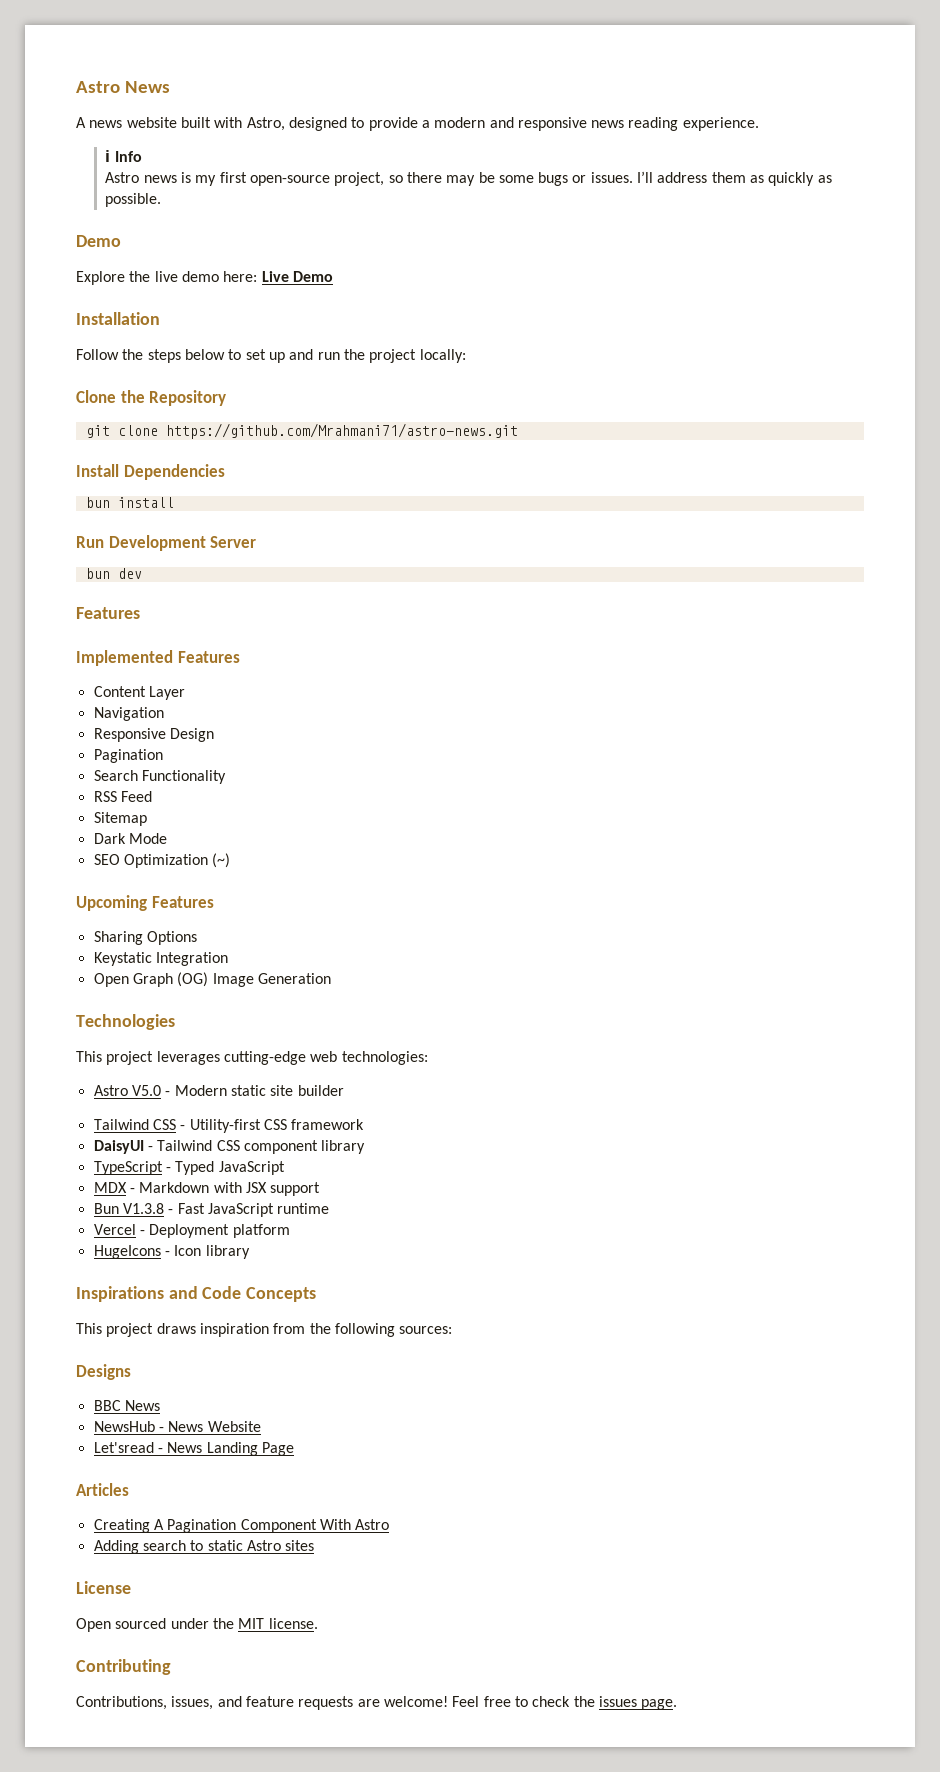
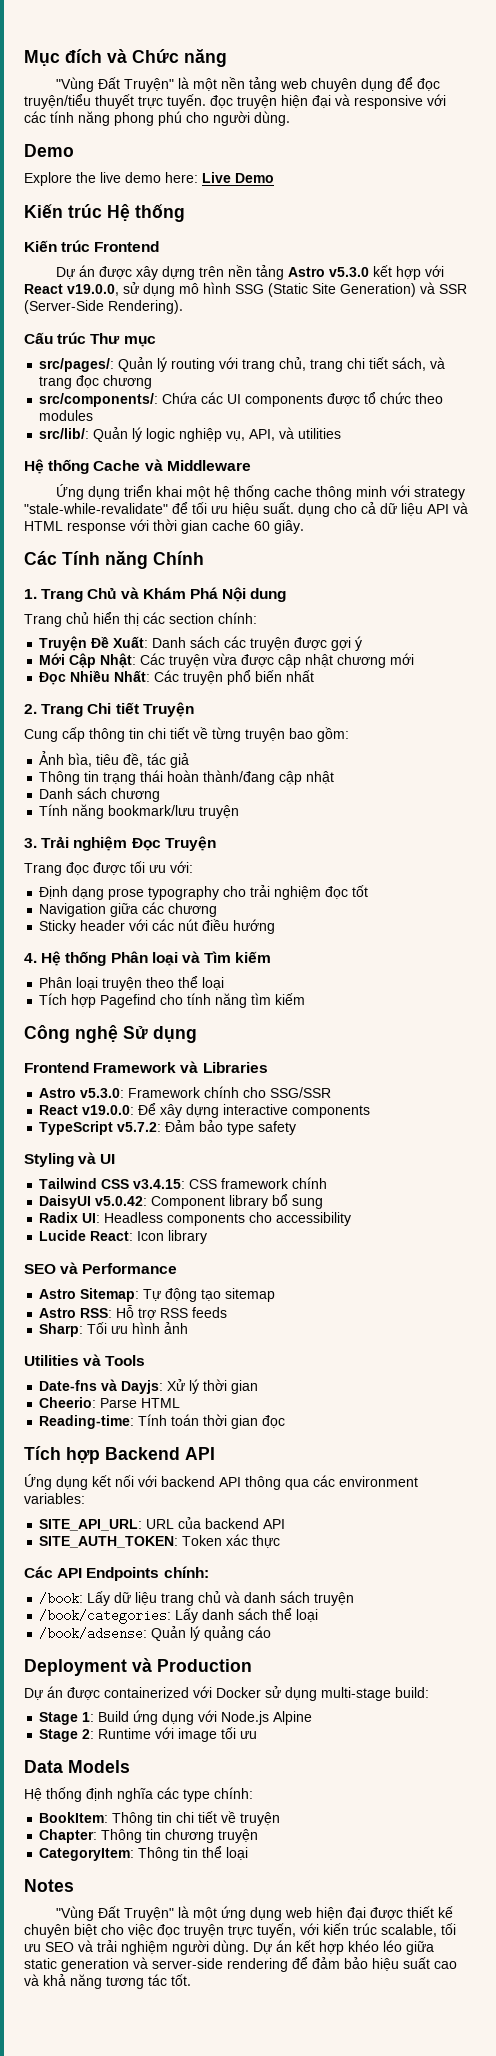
[76,81,170,93] [76,117,759,131] [105,150,142,162] [105,171,832,186] [105,193,162,207] Astro News // A news website built with Astro, designed to provide a modern and responsive news reading experience. // ℹ Info // Astro news is my first open-source project, so there may be some bugs or issues. I’ll address them as quickly as possible. -> [24,49,227,67] [56,77,441,92] [24,94,446,109] [24,111,290,126] Mục đích và Chức năng // "Vùng Đất Truyện" là một nền tảng web chuyên dụng để đọc truyện/tiểu thuyết trực tuyến. đọc truyện hiện đại và responsive với các tính năng phong phú cho người dùng.
[76,312,160,325] [76,349,466,363] [76,390,227,406] [85,423,518,439] [76,464,225,480] [85,497,174,508] [76,535,257,551] [85,568,142,579] [76,607,140,619] [76,650,240,666] [93,686,185,700] [93,707,164,721] [93,728,214,742] [93,749,163,763] [93,770,226,784] [93,791,152,802] [93,812,147,826] [93,833,167,844] [93,853,231,868] [76,895,214,911] [93,931,197,945] [93,952,228,966] [93,972,331,987] [76,1014,175,1030] [76,1051,428,1065] [93,1085,344,1096] [93,1119,261,1133] Installation // Follow the steps below to set up and run the project locally: // Clone the Repository // git clone https://github.com/Mrahmani71/astro-news.git // Install Dependencies // bun install // Run Development Server // bun dev // Features // Implemented Features // Content Layer // Navigation // Responsive Design // Pagination // Search Functionality // RSS Feed // Sitemap // Dark Mode // SEO Optimization (~) // Upcoming Features // Sharing Options // Keystatic Integration // Open Graph (OG) Image Generation // Technologies // This project leverages cutting-edge web technologies: // Astro V5.0 - Modern static site builder // Tailwind CSS - Utility-first -> [24,204,185,222] [24,240,160,252] [56,265,445,280] [24,282,467,297] [24,300,183,314] [24,332,156,347] [39,357,446,372] [39,375,153,389] [39,392,444,407] [39,410,94,421] [39,427,342,442] [24,459,251,474] [56,484,466,500] [24,502,468,517] [24,519,304,534] [24,551,204,569] [24,587,287,602] [24,612,257,627] [39,636,363,651] [39,653,415,668] [39,670,315,685] [24,702,194,717] [24,727,349,742] [39,751,190,768] [39,770,335,785] [39,787,161,802] [39,804,240,819] [24,836,216,851] [24,861,193,876] [39,885,369,900] [39,902,218,917] [39,919,276,934] [24,951,272,966] [39,976,225,991] [39,993,306,1008] [24,1025,197,1043] [24,1061,268,1073] [39,1086,332,1098] [39,1103,371,1118] [39,1120,297,1135] [24,1152,116,1167] [39,1178,186,1189] Kiến trúc Hệ thống // Kiến trúc Frontend // Dự án được xây dựng trên nền tảng Astro v5.3.0 kết hợp với React v19.0.0, sử dụng mô hình SSG (Static Site Generation) và SSR (Server-Side Rendering). // Cấu trúc Thư mục // src/pages/: Quản lý routing với trang chủ, trang chi tiết sách, và trang đọc chương // src/components/: Chứa các UI components được tổ chức theo modules // src/lib/: Quản lý logic nghiệp vụ, API, và utilities // Hệ thống Cache và Middleware // Ứng dụng triển khai một hệ thống cache thông minh với strategy "stale-while-revalidate" để tối ưu hiệu suất. dụng cho cả dữ liệu API và HTML response với thời gian cache 60 giây. // Các Tính năng Chính // 1. Trang Chủ và Khám Phá Nội dung // Trang chủ hiển thị các section chính: // Truyện Đề Xuất: Danh sách các truyện được gợi ý // Mới Cập Nhật: Các truyện vừa được cập nhật chương mới // Đọc Nhiều Nhất: Các truyện phổ biến nhất // 2. Trang Chi tiết Truyện // Cung cấp thông tin chi tiết về từng truyện bao gồm: // Ảnh bìa, tiêu đề, tác giả // Thông tin trạng thái hoàn thành/đang cập nhật // Danh sách chương // Tính năng bookmark/lưu truyện // 3. Trải nghiệm Đọc Truyện // Trang đọc được tối ưu với: // Định dạng prose typography cho trải nghiệm đọc tốt // Navigation giữa các chương // Sticky header với các nút điều hướng // 4. Hệ thống Phân loại và Tìm kiếm // Phân loại truyện theo thể loại // Tích hợp Pagefind cho tính năng tìm kiếm // Công nghệ Sử dụng // Frontend Framework và Libraries // Astro v5.3.0: Framework chính cho SSG/SSR // React v19.0.0: Để xây dựng interactive components // TypeScript v5.7.2: Đảm bảo type safety // Styling và UI // Tailwind CSS v3.4.15:
(365, 1124) none -> [292,1177,328,1189] chính
[147,1140,366,1154] [93,1161,285,1175] [93,1182,321,1196] [93,1203,330,1217] [93,1224,290,1238] [93,1245,250,1259] [76,1286,317,1302] [76,1323,453,1337] [76,1364,131,1380] [93,1400,160,1411] [93,1421,261,1432] [93,1442,294,1456] [76,1483,129,1496] [93,1519,390,1533] [93,1540,315,1554] [76,1581,131,1594] [76,1618,318,1632] [76,1659,171,1675] [76,1696,678,1710] - Tailwind CSS component library // TypeScript - Typed JavaScript // MDX - Markdown with JSX support // Bun V1.3.8 - Fast JavaScript runtime // Vercel - Deployment platform // HugeIcons - Icon library // Inspirations and Code Concepts // This project draws inspiration from the following sources: // Designs // BBC News // NewsHub - News Website // Let'sread - News Landing Page // Articles // Creating A Pagination Component With Astro // Adding search to static Astro sites // License // Open sourced under the MIT license. // Contributing // Contributions, issues, and feature requests are welcome! Feel free to check the issues page. -> [95,1194,324,1209] [39,1212,352,1226] [39,1230,208,1244] [24,1262,178,1274] [39,1288,276,1302] [39,1305,228,1320] [39,1322,189,1337] [24,1354,146,1366] [39,1379,259,1394] [39,1397,181,1408] [39,1414,286,1429] [24,1446,215,1464] [24,1474,418,1490] [24,1493,85,1504] [39,1517,286,1531] [39,1534,281,1548] [24,1566,209,1581] [39,1591,355,1606] [39,1608,319,1624] [39,1626,272,1641] [24,1658,252,1676] [24,1686,429,1701] [39,1710,313,1725] [39,1727,258,1742] [24,1760,130,1773] [24,1787,253,1802] [39,1811,281,1826] [39,1829,259,1843] [39,1846,249,1861] [24,1879,74,1892] [56,1906,454,1921] [24,1923,456,1938] [24,1940,434,1955] [24,1957,457,1972] [24,1974,191,1989] v5.0.42: Component library bổ sung // Radix UI: Headless components cho accessibility // Lucide React: Icon library // SEO và Performance // Astro Sitemap: Tự động tạo sitemap // Astro RSS: Hỗ trợ RSS feeds // Sharp: Tối ưu hình ảnh // Utilities và Tools // Date-fns và Dayjs: Xử lý thời gian // Cheerio: Parse HTML // Reading-time: Tính toán thời gian đọc // Tích hợp Backend API // Ứng dụng kết nối với backend API thông qua các environment variables: // SITE_API_URL: URL của backend API // SITE_AUTH_TOKEN: Token xác thực // Các API Endpoints chính: // /book: Lấy dữ liệu trang chủ và danh sách truyện // /book/categories: Lấy danh sách thể loại // /book/adsense: Quản lý quảng cáo // Deployment và Production // Dự án được containerized với Docker sử dụng multi-stage build: // Stage 1: Build ứng dụng với Node.js Alpine // Stage 2: Runtime với image tối ưu // Data Models // Hệ thống định nghĩa các type chính: // BookItem: Thông tin chi tiết về truyện // Chapter: Thông tin chương truyện // CategoryItem: Thông tin thể loại // Notes // "Vùng Đất Truyện" là một ứng dụng web hiện đại được thiết kế chuyên biệt cho việc đọc truyện trực tuyến, với kiến trúc scalable, tối ưu SEO và trải nghiệm người dùng. Dự án kết hợp khéo léo giữa static generation và server-side rendering để đảm bảo hiệu suất cao và khả năng tương tác tốt.

